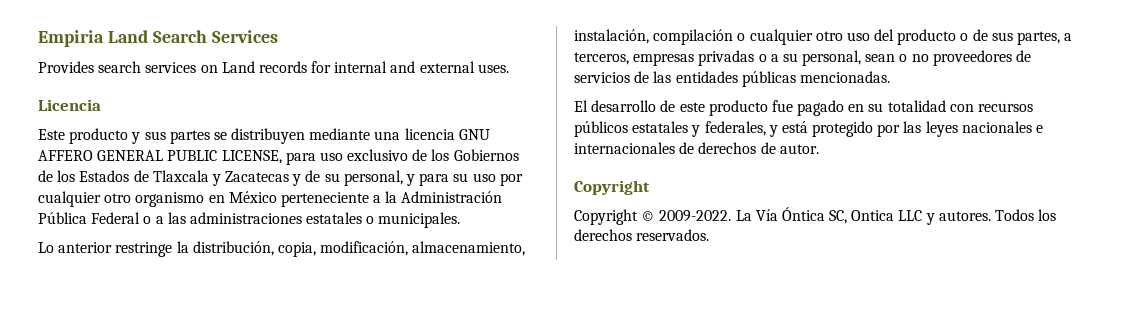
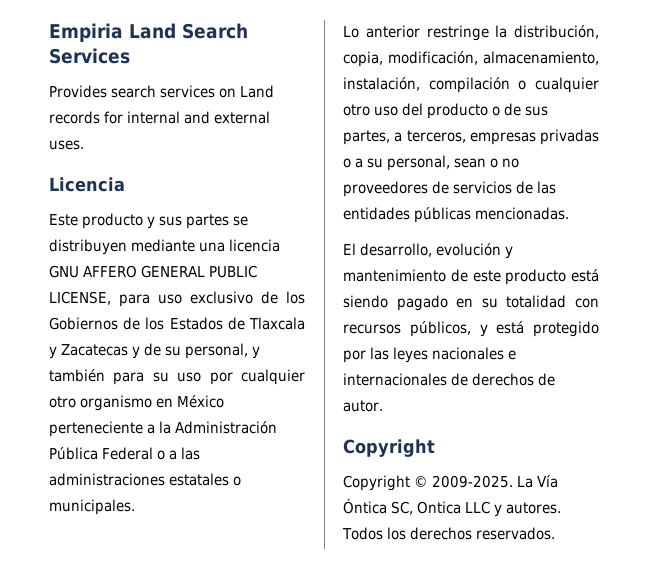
(416, 180) none -> [49,369,105,382] también
[591,100,657,112] desarrollo -> [360,243,514,259] [343,269,446,282] desarrollo, evolución y mantenimiento
[771,100,793,112] fue -> [571,269,599,282] [343,295,388,308] está siendo
[574,121,766,137] públicos estatales y federales, -> [409,321,471,337] públicos,
[659,210,732,222] 2009-2022. -> [432,475,514,488] 2009-2025.

